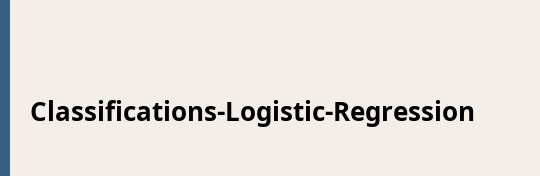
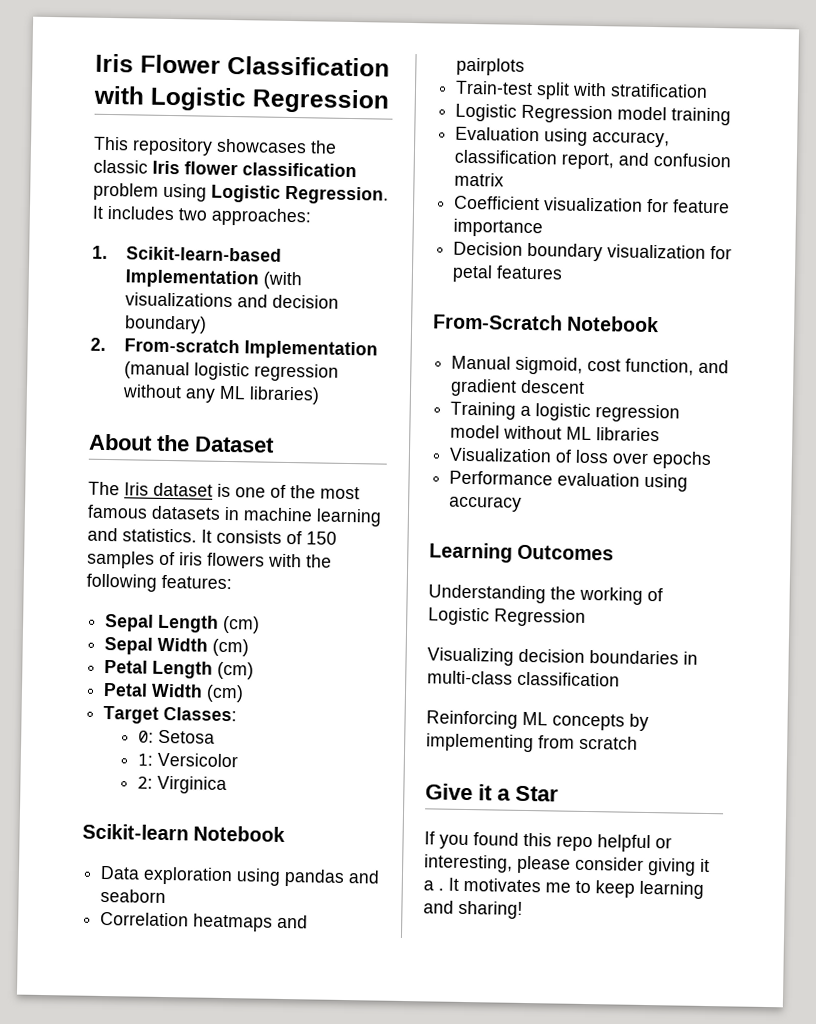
[30,100,475,127] Classifications-Logistic-Regression -> [95,53,390,77] [93,85,389,114] [93,136,337,156] [93,159,357,178] [93,182,389,205] [92,205,312,227] [92,245,283,262] [125,269,303,290] [125,292,340,309] [124,315,208,334] [90,337,379,360] [124,361,340,382] [122,384,321,405] [88,433,275,453] [88,481,360,500] [87,504,382,527] [87,527,337,545] [87,550,332,569] [86,573,232,592] [104,613,261,634] [104,636,250,657] [104,659,255,680] [103,682,245,703] [103,705,238,724] [137,729,215,744] [136,752,238,768] [136,775,227,795] [82,823,286,843] [100,865,381,888] [100,888,167,904] [100,911,309,932] [456,57,526,76] [455,80,709,100] [455,103,732,126] [455,126,671,148] [454,149,732,170] [454,172,505,187] [454,195,731,214] [453,218,544,238] [453,241,733,262] [452,264,564,283] [433,313,660,333] [451,355,730,376] [450,378,586,397] [450,401,681,423] [450,424,661,442] [449,447,713,470] [449,470,689,492] [449,495,523,512] [429,542,615,563] [428,584,663,605] [428,607,586,627] [427,647,698,666] [427,670,620,687] [426,710,649,732] [426,733,638,753] [425,783,559,802] [424,831,672,853] [424,854,710,876] [423,877,704,899] [423,900,523,919] Iris Flower Classification with Logistic Regression // This repository showcases the classic Iris flower classification problem using Logistic Regression. It includes two approaches: // 1. Scikit-learn-based Implementation (with visualizations and decision boundary) // 2. From-scratch Implementation (manual logistic regression without any ML libraries) // About the Dataset // The Iris dataset is one of the most famous datasets in machine learning and statistics. It consists of 150 samples of iris flowers with the following features: // Sepal Length (cm) // Sepal Width (cm) // Petal Length (cm) // Petal Width (cm) // Target Classes: // 0: Setosa // 1: Versicolor // 2: Virginica // Scikit-learn Notebook // Data exploration using pandas and seaborn // Correlation heatmaps and pairplots // Train-test split with stratification // Logistic Regression model training // Evaluation using accuracy, classification report, and confusion matrix // Coefficient visualization for feature importance // Decision boundary visualization for petal features // From-Scratch Notebook // Manual sigmoid, cost function, and gradient descent // Training a logistic regression model without ML libraries // Visualization of loss over epochs // Performance evaluation using accuracy // Learning Outcomes // Understanding the working of Logistic Regression // Visualizing decision boundaries in multi-class classification // Reinforcing ML concepts by implementing from scratch // Give it a Star // If you found this repo helpful or interesting, please consider giving it a . It motivates me to keep learning and sharing!

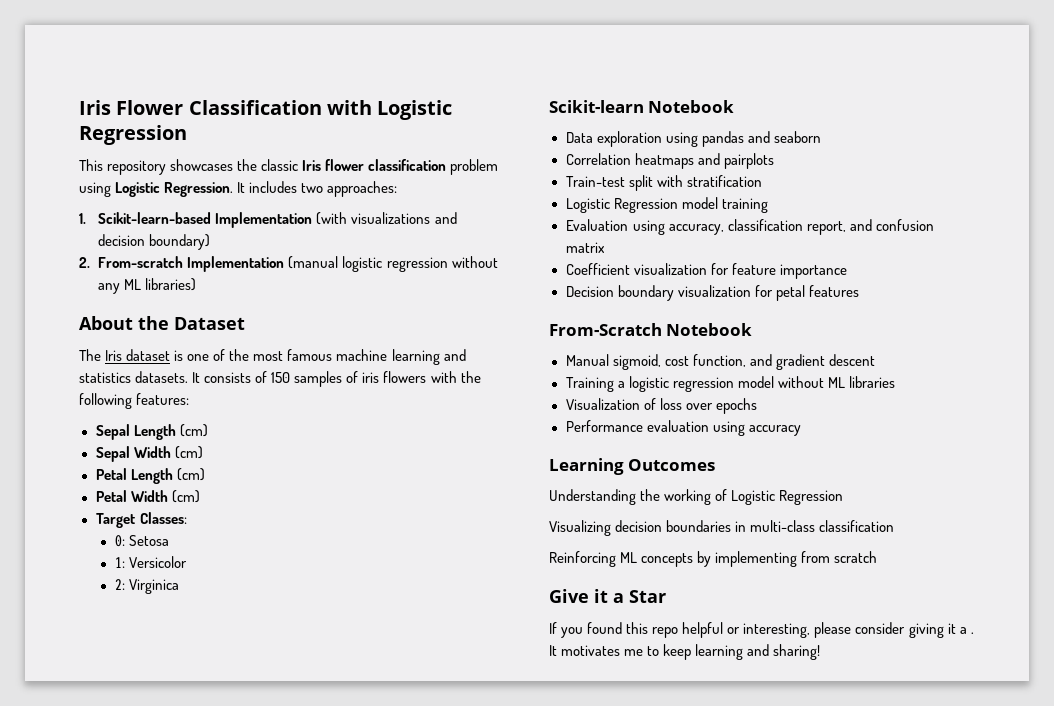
[151,505,240,521] datasets in -> (333, 355) none
[122,528,197,543] statistics. -> [79,371,189,383] statistics datasets.

